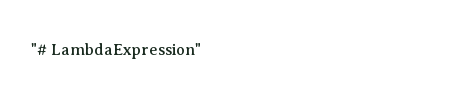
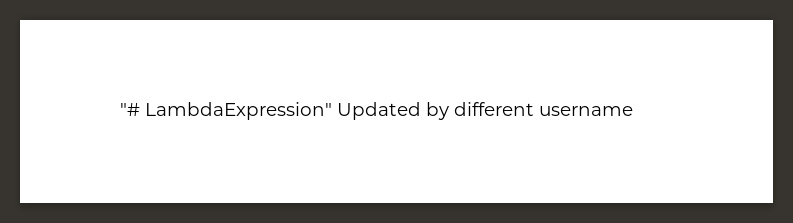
(202, 51) none -> [337,102,633,120] Updated by different username

